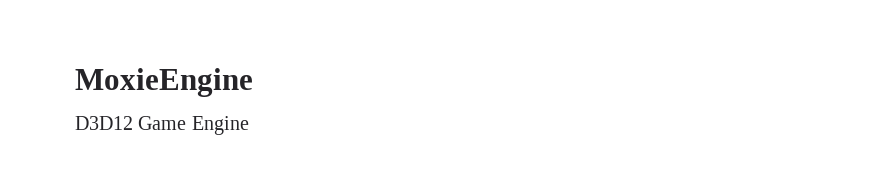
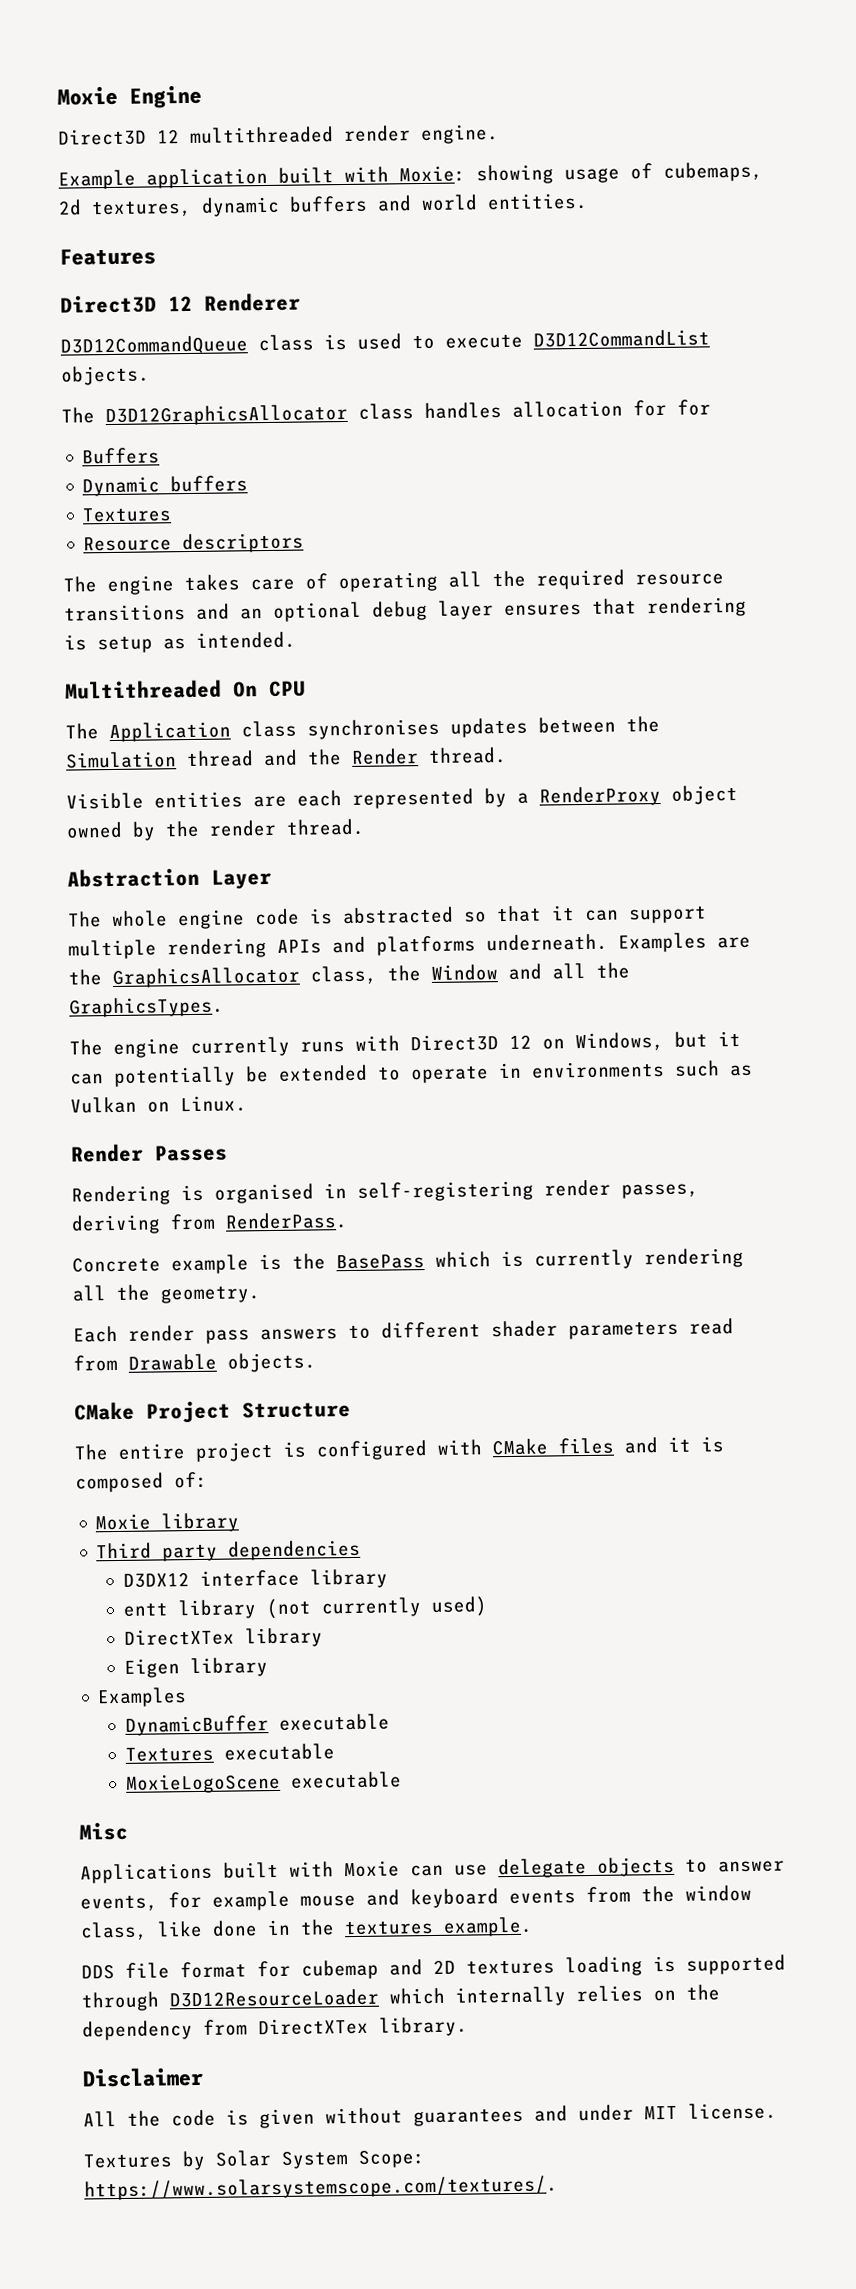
[75,68,253,97] [75,116,249,135] MoxieEngine // D3D12 Game Engine -> [57,84,202,109] [58,124,499,146] [58,161,763,190] [58,192,588,218] [59,247,156,266] [60,292,301,314] [60,329,710,356] [61,365,150,386] [61,399,711,427] [82,447,161,465] [82,475,249,497] [82,507,173,523] [83,532,305,554] [63,569,724,596] [64,596,747,622] [64,631,296,654] [65,679,306,700] [65,716,660,743] [65,746,507,769] [66,785,738,810] [66,818,365,841] [67,867,272,890] [68,905,707,930] [68,932,751,960] [68,962,630,989] [69,996,224,1018] [69,1031,741,1058] [70,1060,753,1087] [70,1095,247,1114] [70,1143,228,1163] [71,1179,699,1206] [71,1212,348,1235] [72,1247,744,1275] [72,1284,260,1304] [73,1318,734,1344] [73,1352,316,1373] [74,1400,351,1423] [74,1436,724,1462] [75,1471,208,1493] [95,1512,240,1533] [96,1539,362,1562] [122,1568,388,1589] [122,1596,488,1620] [123,1627,323,1648] [123,1657,268,1678] [97,1687,188,1708] [124,1713,390,1736] [124,1743,335,1762] [125,1771,402,1794] [79,1821,128,1841] [80,1856,785,1884] [80,1884,752,1912] [80,1916,533,1941] [81,1954,786,1980] [81,1984,720,2012] [82,2016,468,2041] [82,2066,203,2088] [83,2102,777,2129] [83,2149,426,2171] [84,2175,558,2201] Moxie Engine // Direct3D 12 multithreaded render engine. // Example application built with Moxie: showing usage of cubemaps, 2d textures, dynamic buffers and world entities. // Features // Direct3D 12 Renderer // D3D12CommandQueue class is used to execute D3D12CommandList objects. // The D3D12GraphicsAllocator class handles allocation for for // Buffers // Dynamic buffers // Textures // Resource descriptors // The engine takes care of operating all the required resource transitions and an optional debug layer ensures that rendering is setup as intended. // Multithreaded On CPU // The Application class synchronises updates between the Simulation thread and the Render thread. // Visible entities are each represented by a RenderProxy object owned by the render thread. // Abstraction Layer // The whole engine code is abstracted so that it can support multiple rendering APIs and platforms underneath. Examples are the GraphicsAllocator class, the Window and all the GraphicsTypes. // The engine currently runs with Direct3D 12 on Windows, but it can potentially be extended to operate in environments such as Vulkan on Linux. // Render Passes // Rendering is organised in self-registering render passes, deriving from RenderPass. // Concrete example is the BasePass which is currently rendering all the geometry. // Each render pass answers to different shader parameters read from Drawable objects. // CMake Project Structure // The entire project is configured with CMake files and it is composed of: // Moxie library // Third party dependencies // D3DX12 interface library // entt library (not currently used) // DirectXTex library // Eigen library // Examples // DynamicBuffer executable // Textures executable // MoxieLogoScene executable // Misc // Applications built with Moxie can use delegate objects to answer events, for example mouse and keyboard events from the window class, like done in the textures example. // DDS file format for cubemap and 2D textures loading is supported through D3D12ResourceLoader which internally relies on the dependency from DirectXTex library. // Disclaimer // All the code is given without guarantees and under MIT license. // Textures by Solar System Scope: https://www.solarsystemscope.com/textures/.

